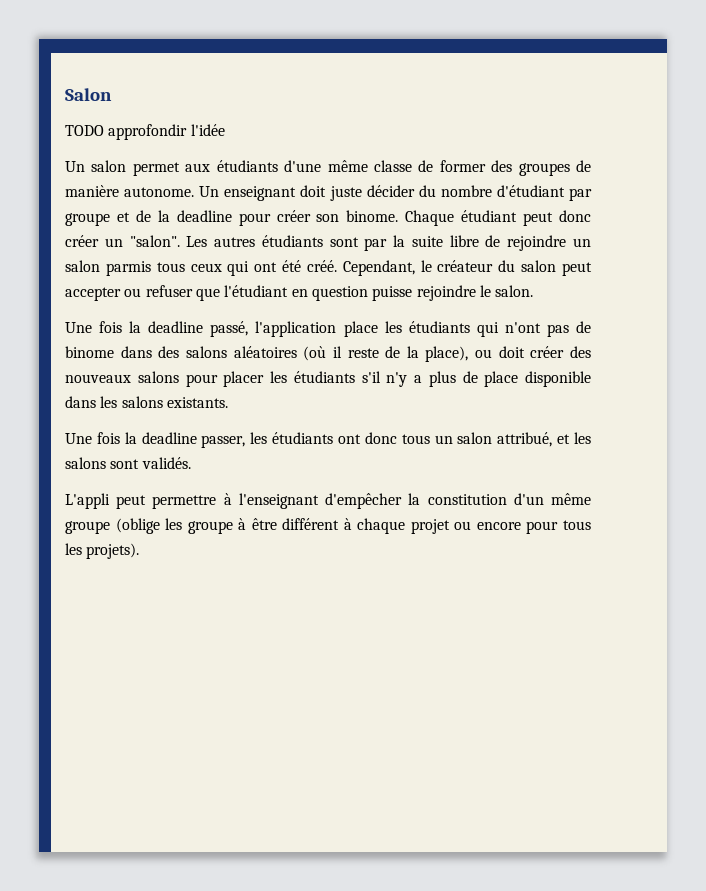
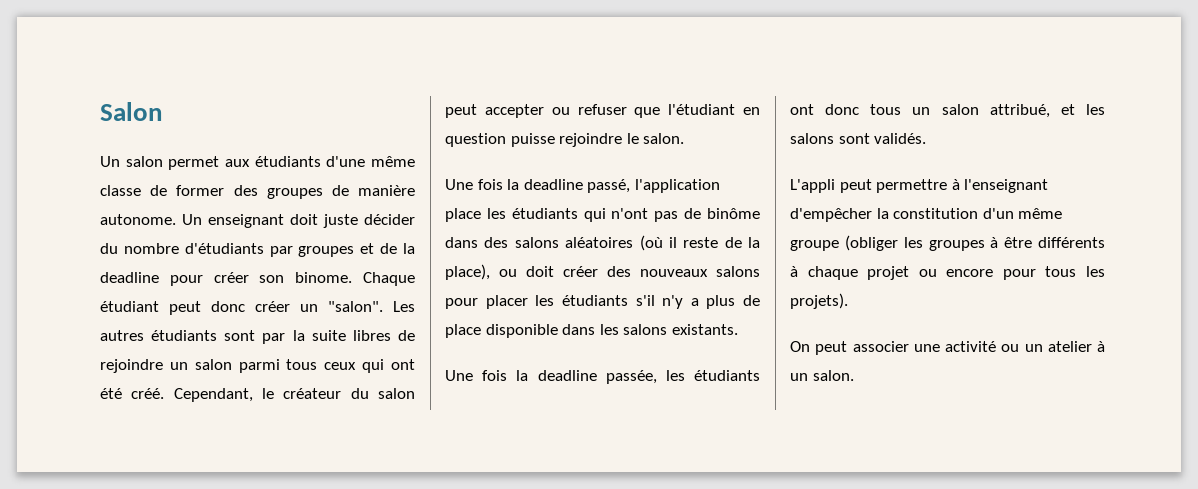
[65,124,225,140] // TODO approfondir l'idée -> (162, 111) none
[496,185,593,201] [65,213,110,226] d'étudiant par groupe -> [184,243,355,257] d'étudiants par groupes
[449,235,479,247] libre -> [352,330,391,341] libres
[105,261,151,276] parmis -> [238,359,280,373] parmi
[65,346,114,358] binome -> [707,208,760,219] binôme
[201,435,246,448] passer, -> [605,370,657,384] passée,
[115,518,233,534] (oblige les groupe -> [844,235,985,251] (obliger les groupes
[282,518,340,530] différent -> [1038,237,1105,248] différents
(140, 551) none -> [790,341,1105,355] [790,370,854,381] // On peut associer une activité ou un atelier à un salon.

